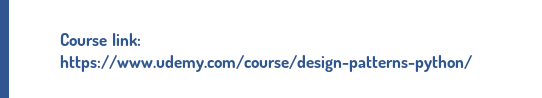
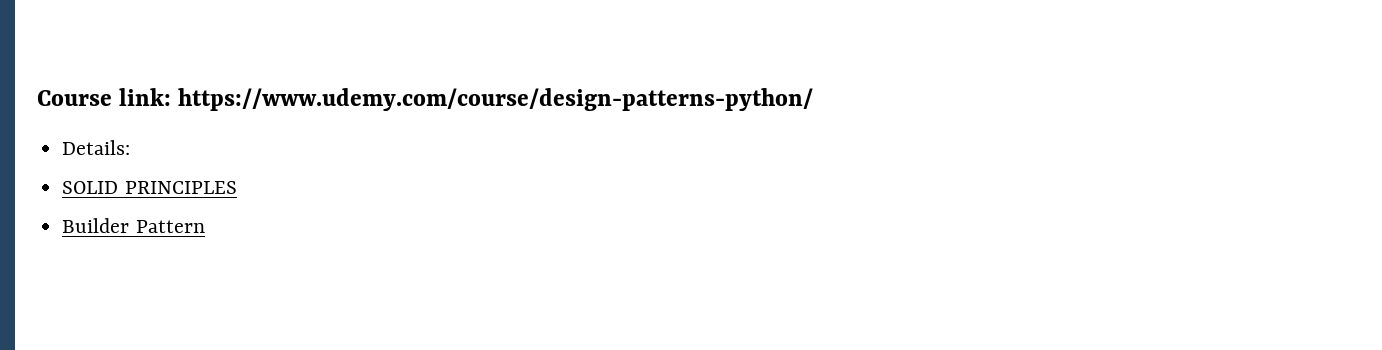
(472, 63) none -> [62,140,131,155] [62,181,237,194] [62,218,205,233] // Details: // SOLID PRINCIPLES // Builder Pattern

